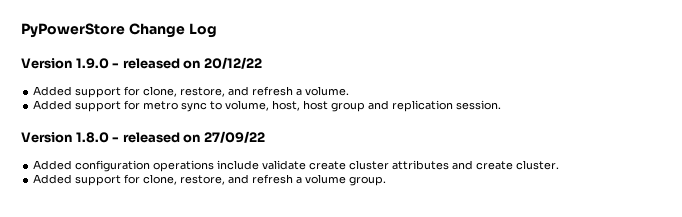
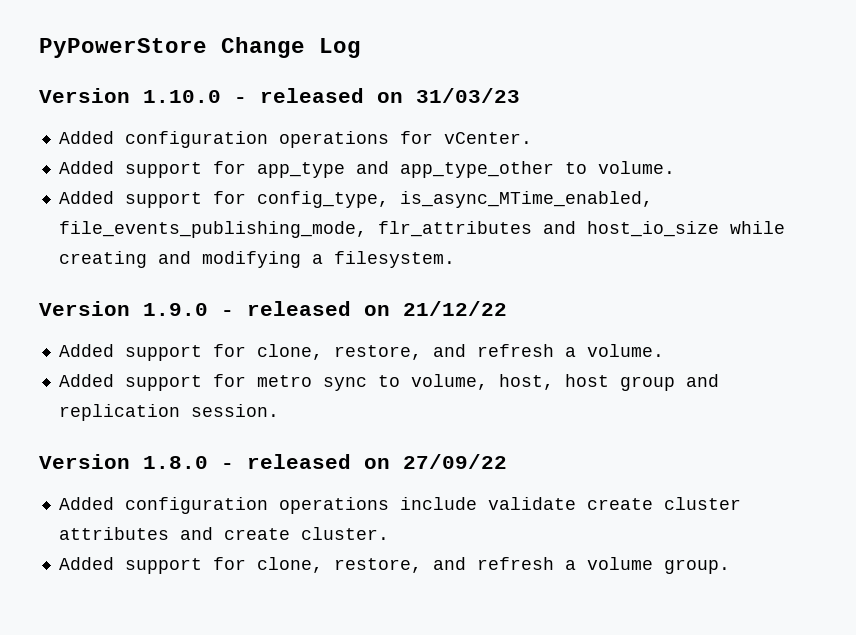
(217, 30) none -> [39,88,520,103] [58,131,532,148] [58,161,675,178] [58,191,653,208] [58,221,785,238] [58,251,455,268] // Version 1.10.0 - released on 31/03/23 // Added configuration operations for vCenter. // Added support for app_type and app_type_other to volume. // Added support for config_type, is_async_MTime_enabled, file_events_publishing_mode, flr_attributes and host_io_size while creating and modifying a filesystem.
[203,57,262,69] 20/12/22 -> [403,301,507,316] 21/12/22

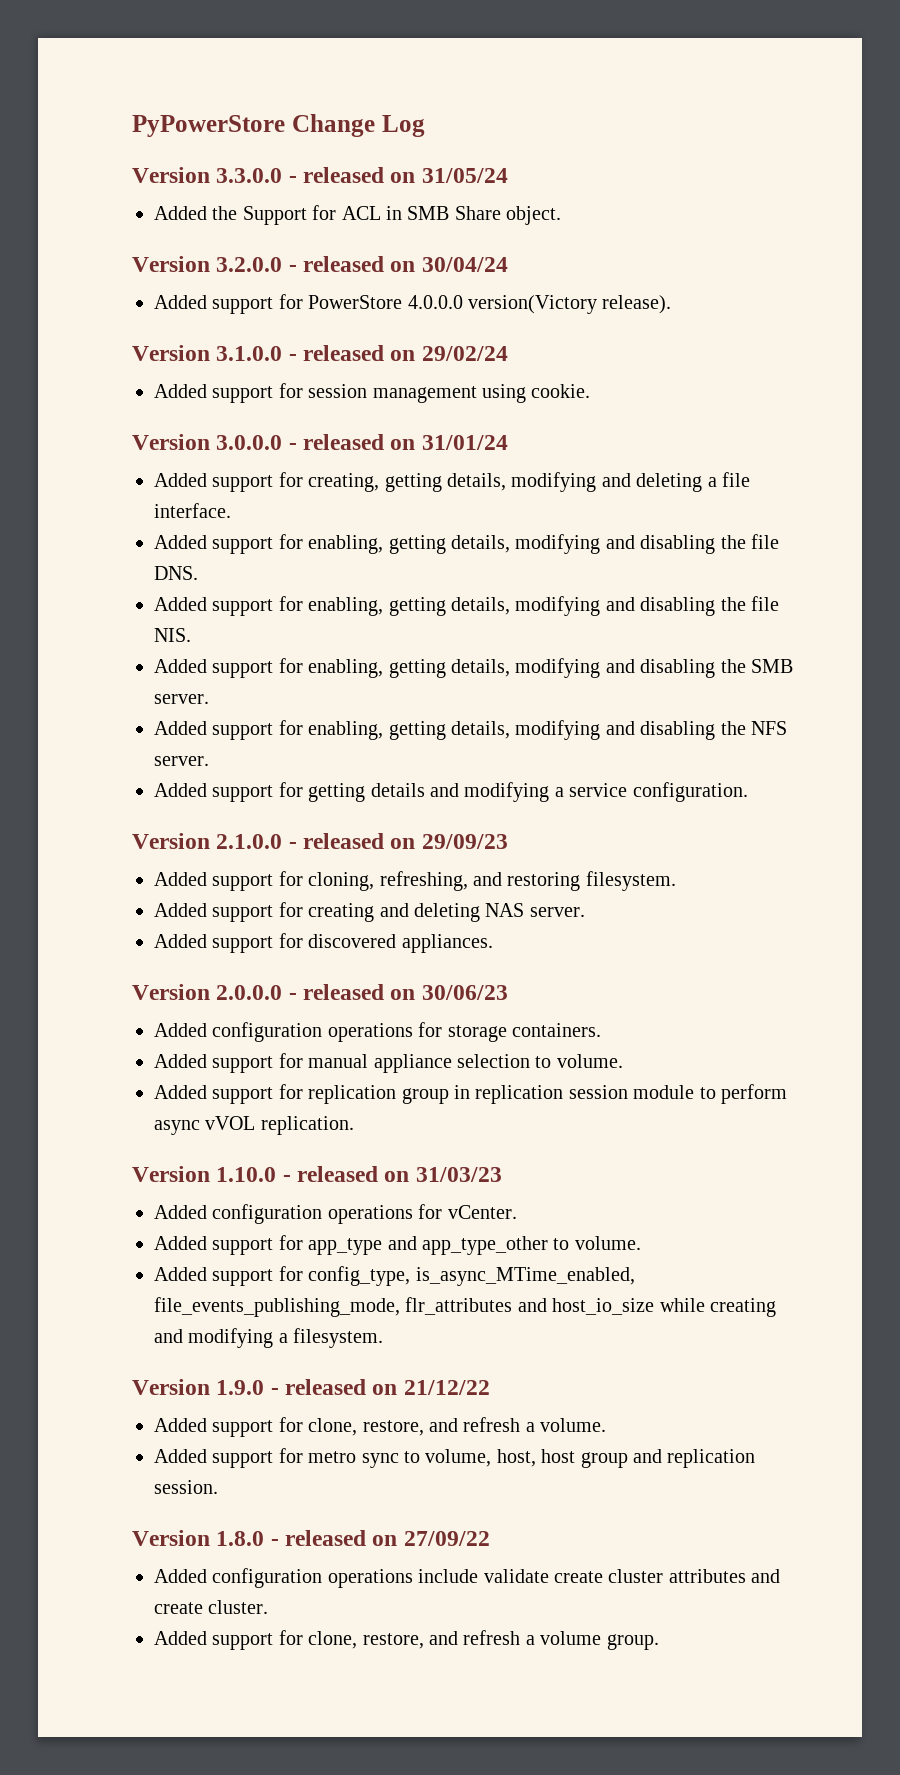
(361, 48) none -> [132,167,508,183] [154,205,562,225] [132,256,508,272] [154,294,672,314] [132,345,508,361] [154,383,591,403] [132,434,508,450] [154,472,750,492] [154,503,231,518] [154,534,779,554] [154,566,198,580] [154,596,779,616] [154,628,191,642] [154,658,793,678] [154,694,209,704] [154,720,787,740] [154,756,209,766] [154,782,748,802] [132,833,508,849] [154,871,676,891] [154,902,585,922] [154,933,493,953] [132,984,508,1000] [154,1022,601,1042] [154,1053,623,1073] [154,1084,787,1104] [154,1116,354,1135] // Version 3.3.0.0 - released on 31/05/24 // Added the Support for ACL in SMB Share object. // Version 3.2.0.0 - released on 30/04/24 // Added support for PowerStore 4.0.0.0 version(Victory release). // Version 3.1.0.0 - released on 29/02/24 // Added support for session management using cookie. // Version 3.0.0.0 - released on 31/01/24 // Added support for creating, getting details, modifying and deleting a file interface. // Added support for enabling, getting details, modifying and disabling the file DNS. // Added support for enabling, getting details, modifying and disabling the file NIS. // Added support for enabling, getting details, modifying and disabling the SMB server. // Added support for enabling, getting details, modifying and disabling the NFS server. // Added support for getting details and modifying a service configuration. // Version 2.1.0.0 - released on 29/09/23 // Added support for cloning, refreshing, and restoring filesystem. // Added support for creating and deleting NAS server. // Added support for discovered appliances. // Version 2.0.0.0 - released on 30/06/23 // Added configuration operations for storage containers. // Added support for manual appliance selection to volume. // Added support for replication group in replication session module to perform async vVOL replication.

